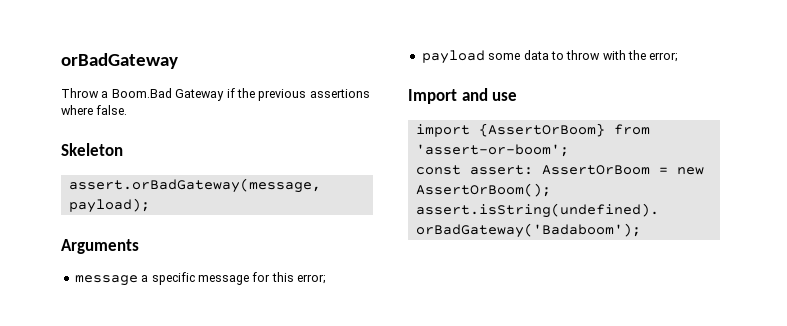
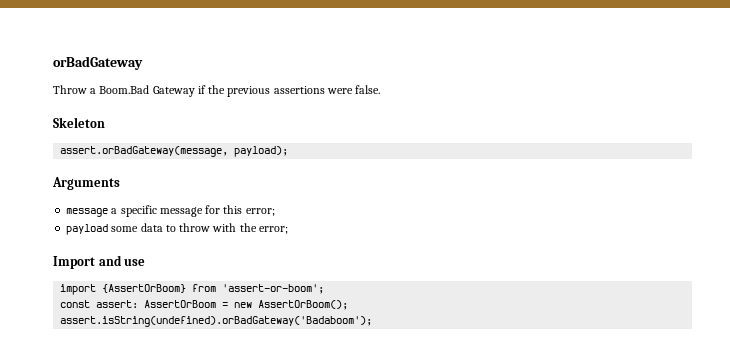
[61,105,93,115] where -> [326,88,353,94] were

